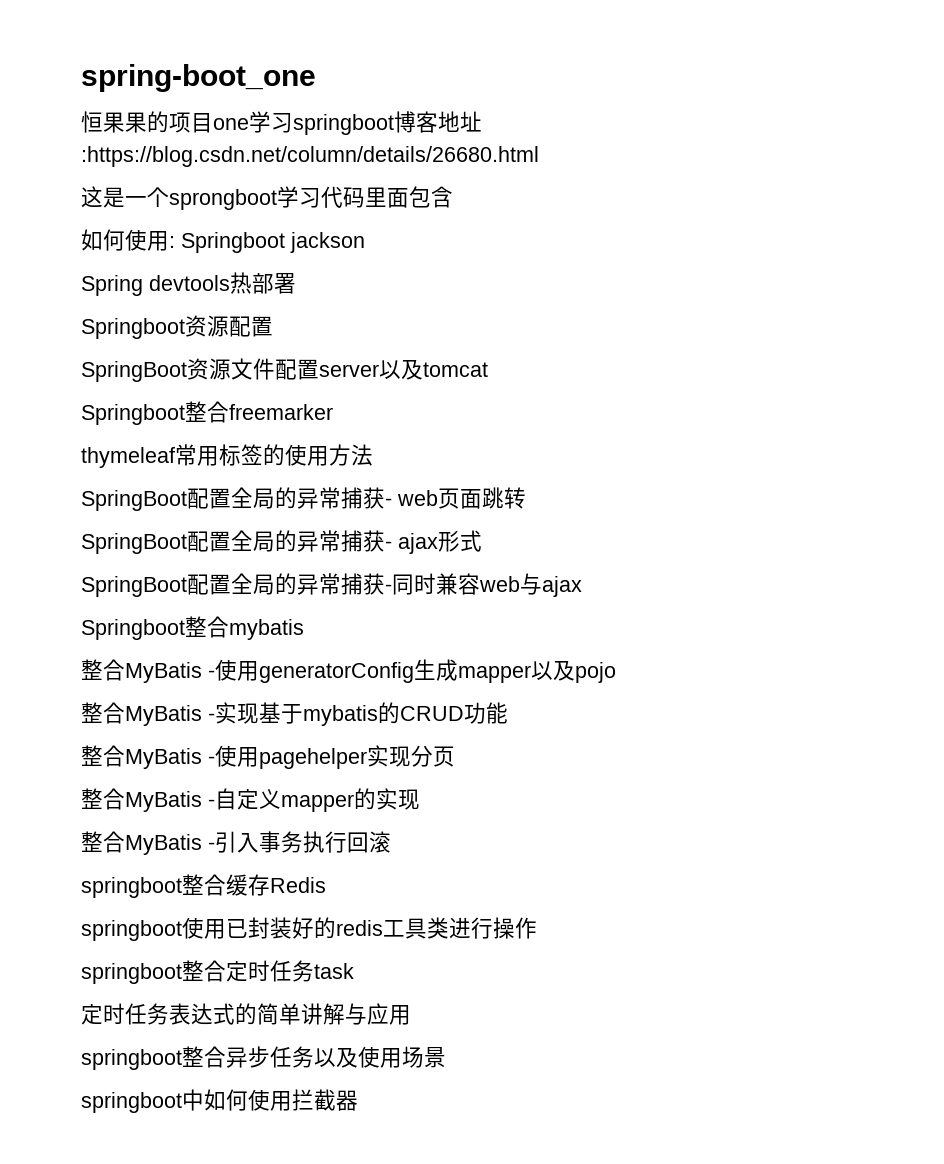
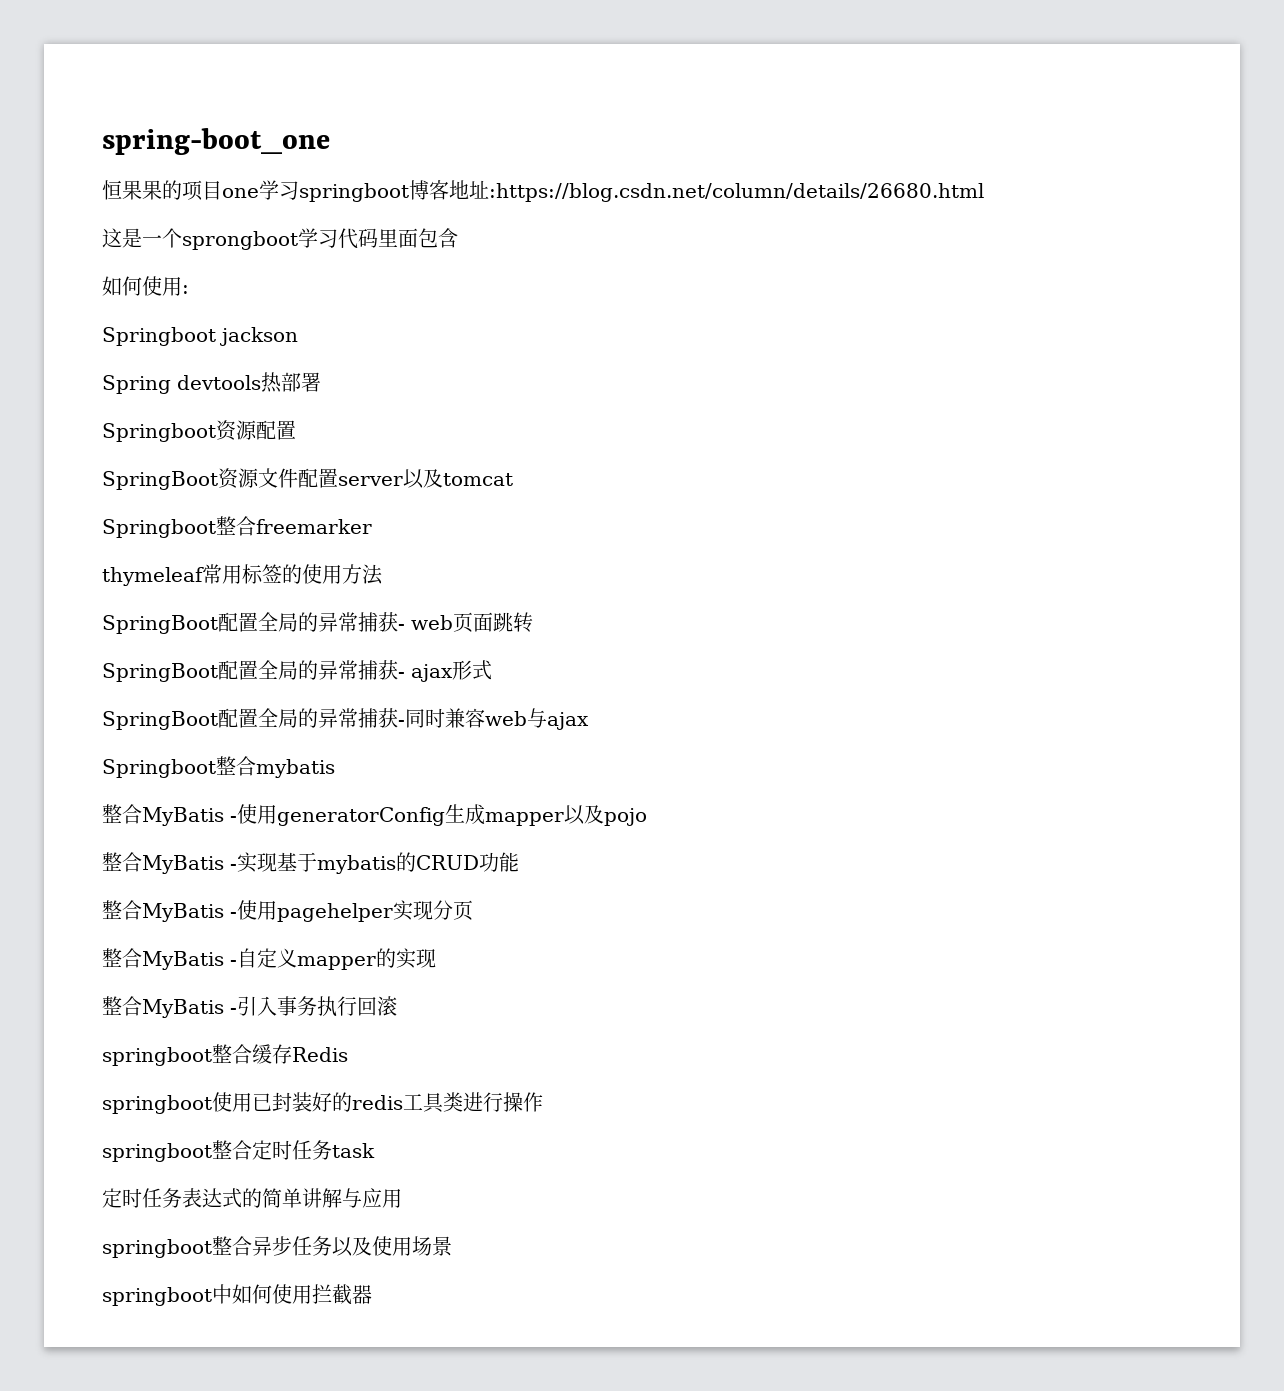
(175, 242) none -> (189, 289) //

